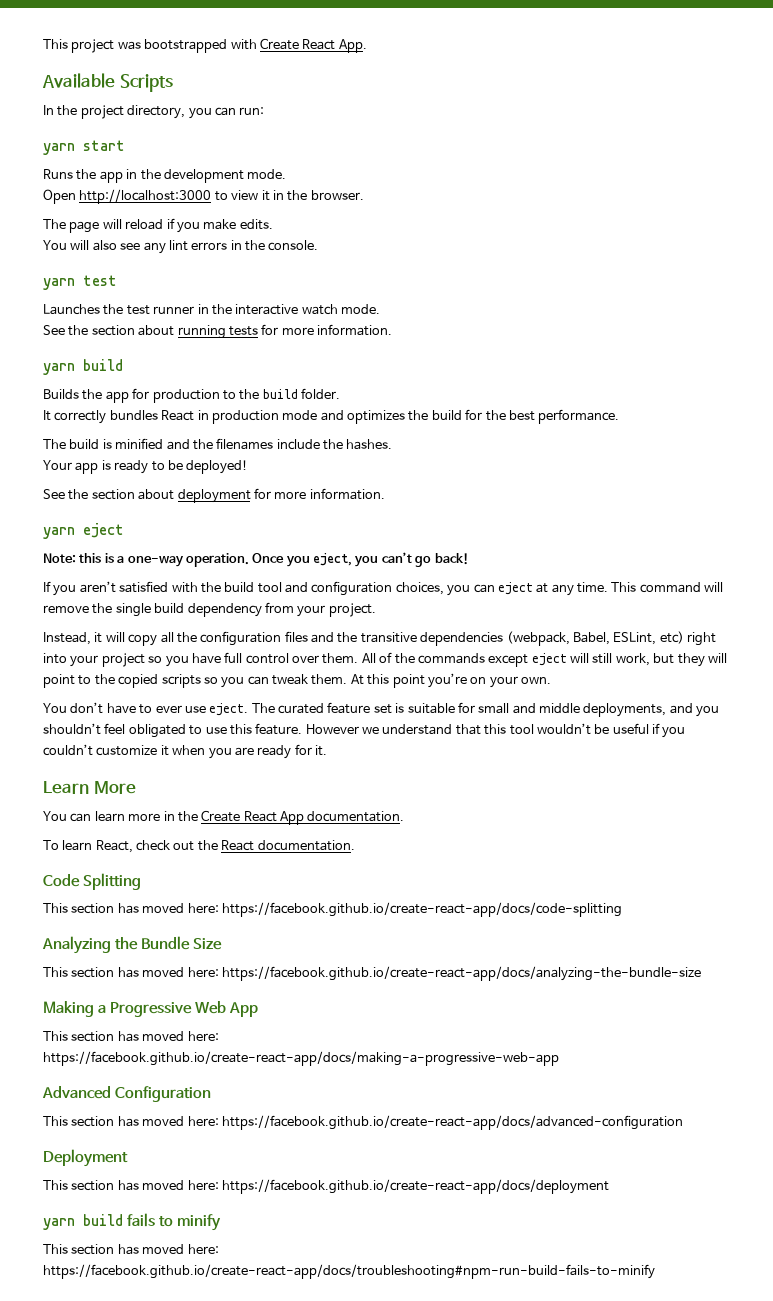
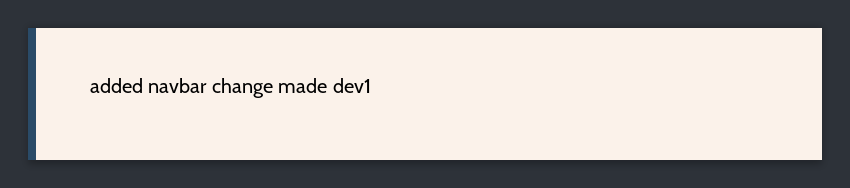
[43,38,367,53] [42,73,173,92] [43,105,265,119] [43,140,125,155] [43,169,287,183] [43,189,364,204] [43,218,273,233] [43,240,319,254] [43,275,117,290] [43,304,380,315] [43,324,392,339] [43,359,123,375] [43,388,340,403] [43,409,620,424] [43,438,393,450] [43,460,249,474] [43,488,385,503] [43,523,124,539] [43,552,469,567] [43,581,724,596] [43,602,376,617] [43,631,716,646] [43,652,727,667] [43,673,551,688] [43,702,720,717] [43,723,686,738] [43,744,327,759] [43,781,136,794] [43,810,405,825] [43,840,355,853] [43,873,141,890] [43,902,622,917] [42,936,222,954] [43,966,701,981] [43,1001,258,1017] [43,1031,219,1042] [43,1051,559,1066] [42,1086,211,1102] [43,1115,683,1130] [43,1149,128,1167] [43,1179,609,1194] [43,1213,221,1231] [43,1244,219,1255] [43,1264,655,1279] This project was bootstrapped with Create React App. // Available Scripts // In the project directory, you can run: // yarn start // Runs the app in the development mode. // Open http://localhost:3000 to view it in the browser. // The page will reload if you make edits. // You will also see any lint errors in the console. // yarn test // Launches the test runner in the interactive watch mode. // See the section about running tests for more information. // yarn build // Builds the app for production to the build folder. // It correctly bundles React in production mode and optimizes the build for the best performance. // The build is minified and the filenames include the hashes. // Your app is ready to be deployed! // See the section about deployment for more information. // yarn eject // Note: this is a one-way operation. Once you eject, you can’t go back! // If you aren’t satisfied with the build tool and configuration choices, you can eject at any time. This command will remove the single build dependency from your project. // Instead, it will copy all the configuration files and the transitive dependencies (webpack, Babel, ESLint, etc) right into your project so you have full control over them. All of the commands except eject will still work, but they will point to the copied scripts so you can tweak them. At this point you’re on your own. // You don’t have to ever use eject. The curated feature set is suitable for small and middle deployments, and you shouldn’t feel obligated to use this feature. However we understand that this tool wouldn’t be useful if you couldn’t customize it when you are ready for it. // Learn More // You can learn more in the Create React App documentation. // To learn React, check out the React documentation. // Code Splitting // This section has moved here: https://facebook.github.io/create-react-app/docs/code-splitting // Analyzing the Bundle Size // This section has moved here: https://facebook.github.io/create-react-app/docs/analyzing-the-bundle-size // Making a Progressive Web App // This section has moved here: https://facebook.github.io/create-react-app/docs/making-a-progressive-web-app // Advanced Configuration // This section has moved here: https://facebook.github.io/create-react-app/docs/advanced-configuration // Deployment // This section has moved here: https://facebook.github.io/create-react-app/docs/deployment // yarn build fails to minify // This section has moved here: https://facebook.github.io/create-react-app/docs/troubleshooting#npm-run-build-fails-to-minify -> [90,78,371,98] added navbar change made dev1

